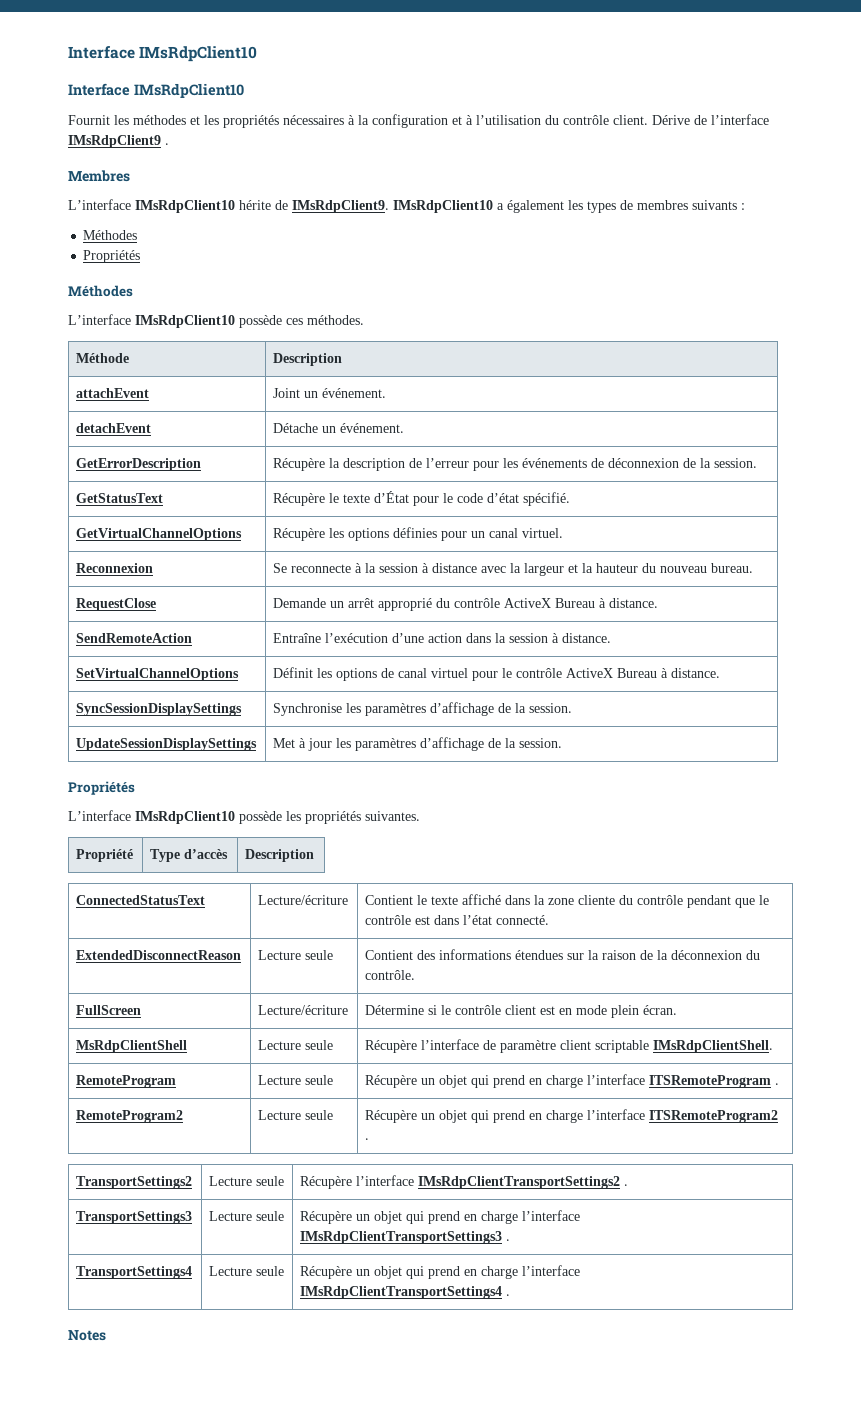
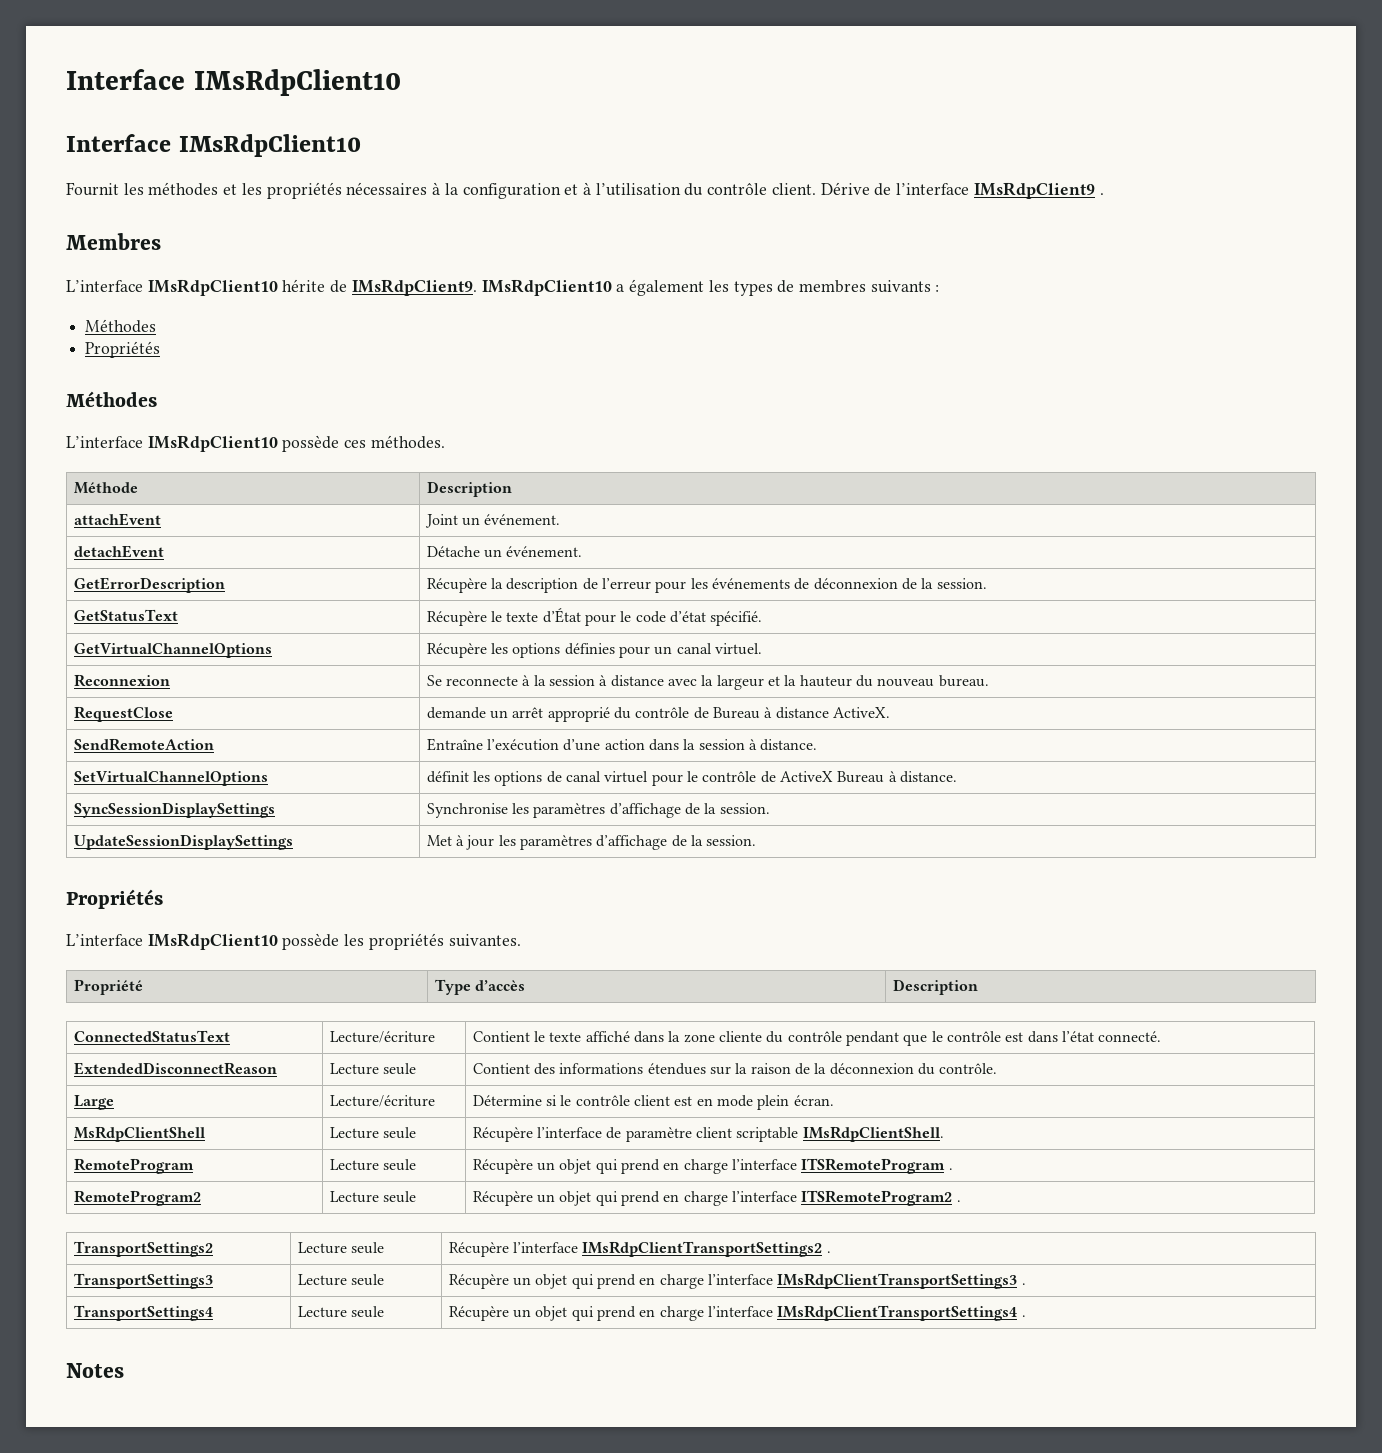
[273,598,327,608] Demande -> [426,707,486,719] demande
[504,598,659,608] ActiveX Bureau à distance. -> [693,707,891,719] de Bureau à distance ActiveX.
[273,667,314,678] Définit -> [426,771,469,783] définit
(563, 673) none -> [760,771,776,783] de
[76,1005,142,1015] FullScreen -> [73,1095,114,1110] Large

